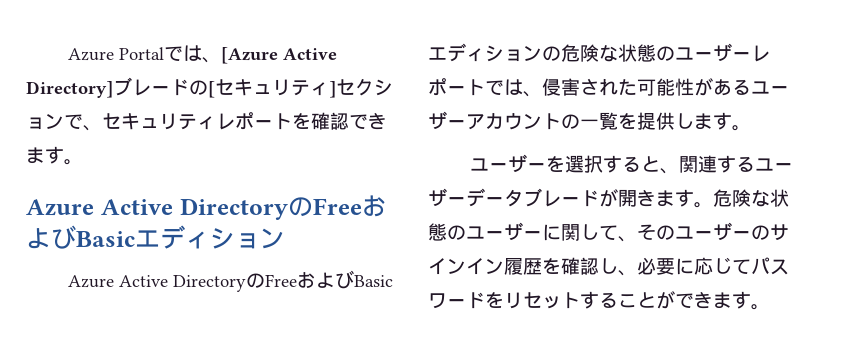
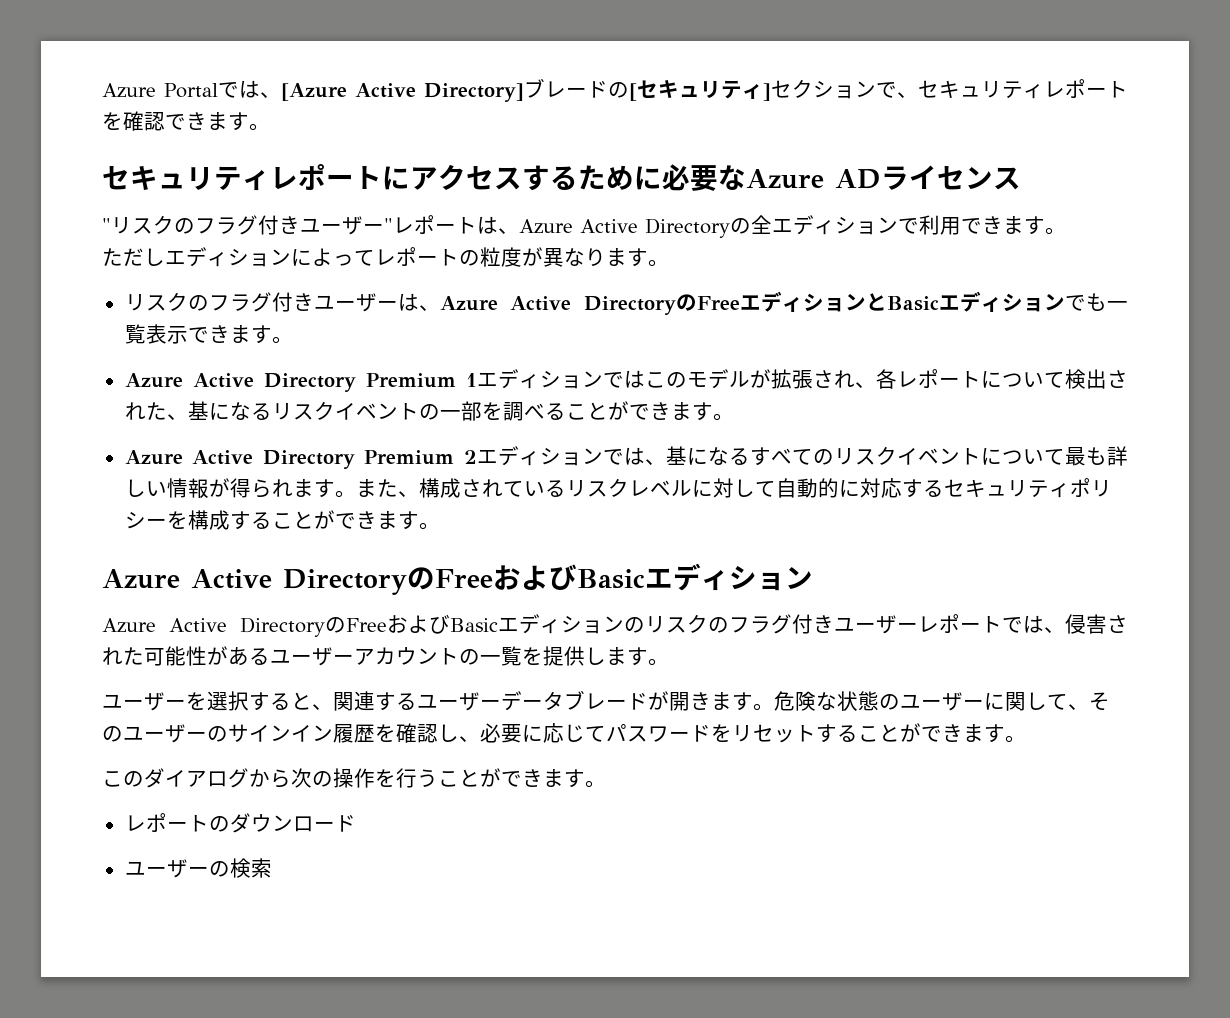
(83, 162) none -> [102,164,1021,191] [102,215,1066,238] [102,247,669,267] [124,291,1128,315] [124,324,293,344] [124,369,1128,392] [124,401,734,421] [124,446,1128,469] [124,478,1112,499] [124,510,440,530] // セキュリティレポートにアクセスするために必要なAzure ADライセンス // "リスクのフラグ付きユーザー"レポートは、Azure Active Directoryの全エディションで利用できます。 // ただしエディションによってレポートの粒度が異なります。 // リスクのフラグ付きユーザーは、Azure Active DirectoryのFreeエディションとBasicエディションでも一覧表示できます。 // Azure Active Directory Premium 1エディションではこのモデルが拡張され、各レポートについて検出された、基になるリスクイベントの一部を調べることができます。 // Azure Active Directory Premium 2エディションでは、基になるすべてのリスクイベントについて最も詳しい情報が得られます。また、構成されているリスクレベルに対して自動的に対応するセキュリティポリシーを構成することができます。
[561,44,675,62] 危険な状態の -> [645,614,834,634] リスクのフラグ付き
(770, 307) none -> [102,768,606,788] [124,813,356,833] [124,858,272,878] // このダイアログから次の操作を行うことができます。 // レポートのダウンロード // ユーザーの検索

